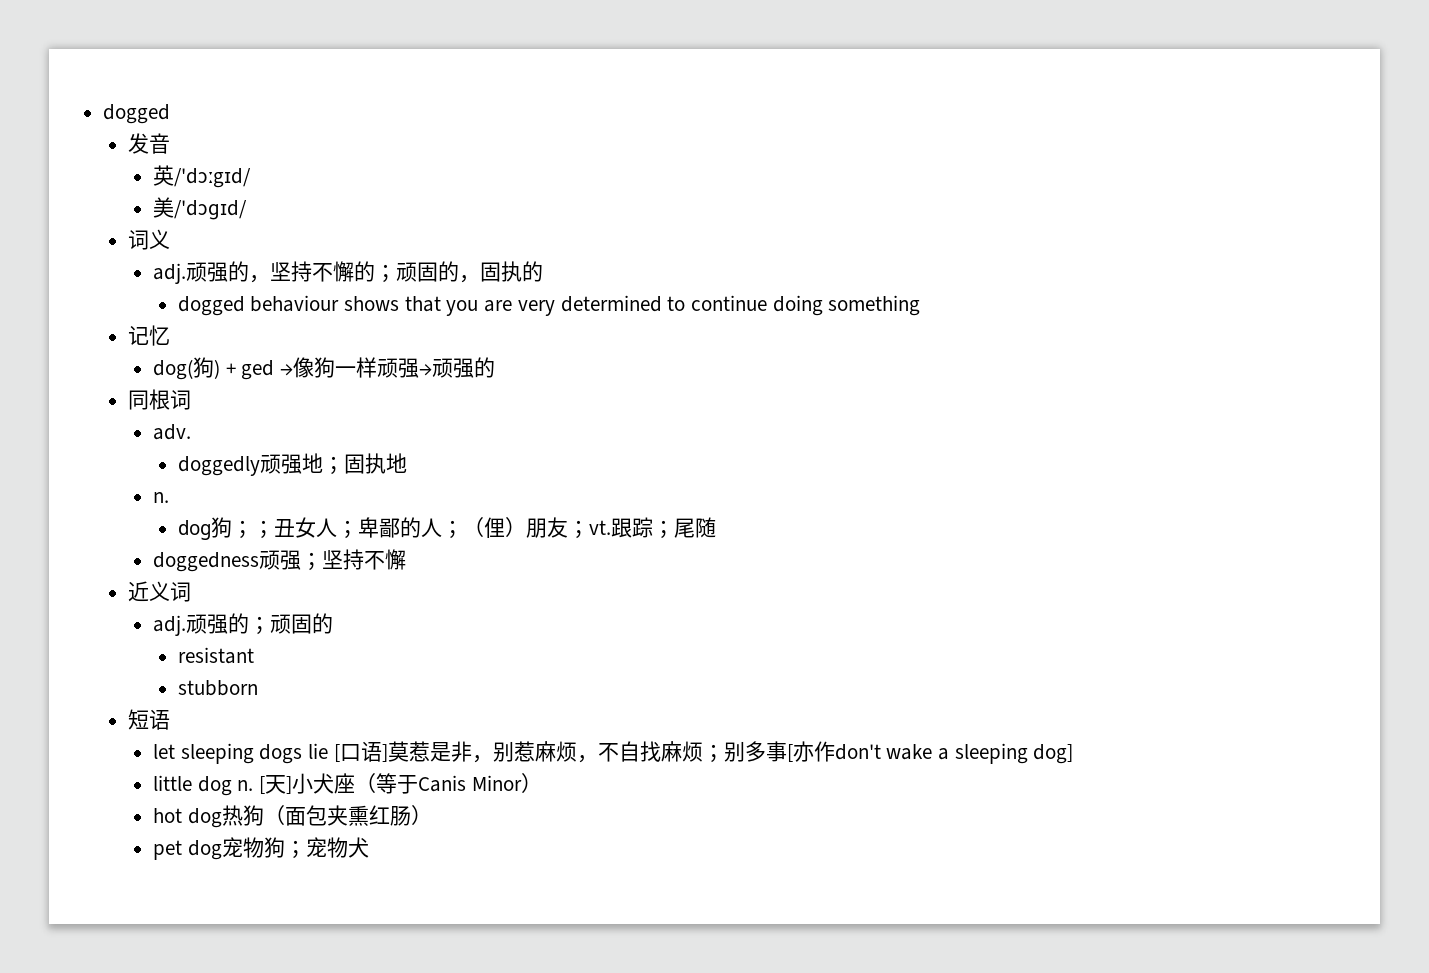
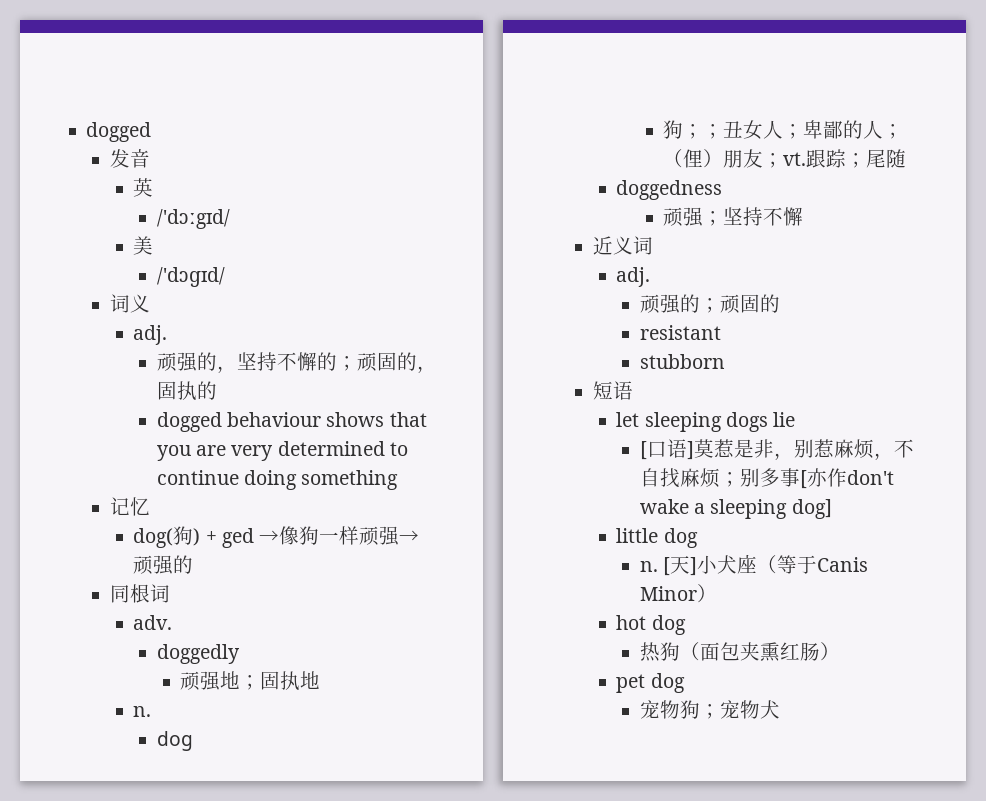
(174, 175) none -> (154, 187) //
(174, 207) none -> (154, 245) //
(186, 273) none -> (168, 335) //
(260, 466) none -> (240, 654) //
(211, 530) none -> (193, 741) //
(259, 562) none -> (723, 190) //
(186, 625) none -> (651, 277) //
(328, 751) none -> (796, 419) //
(232, 786) none -> (698, 538) //
(222, 818) none -> (686, 625) //
(222, 850) none -> (685, 683) //

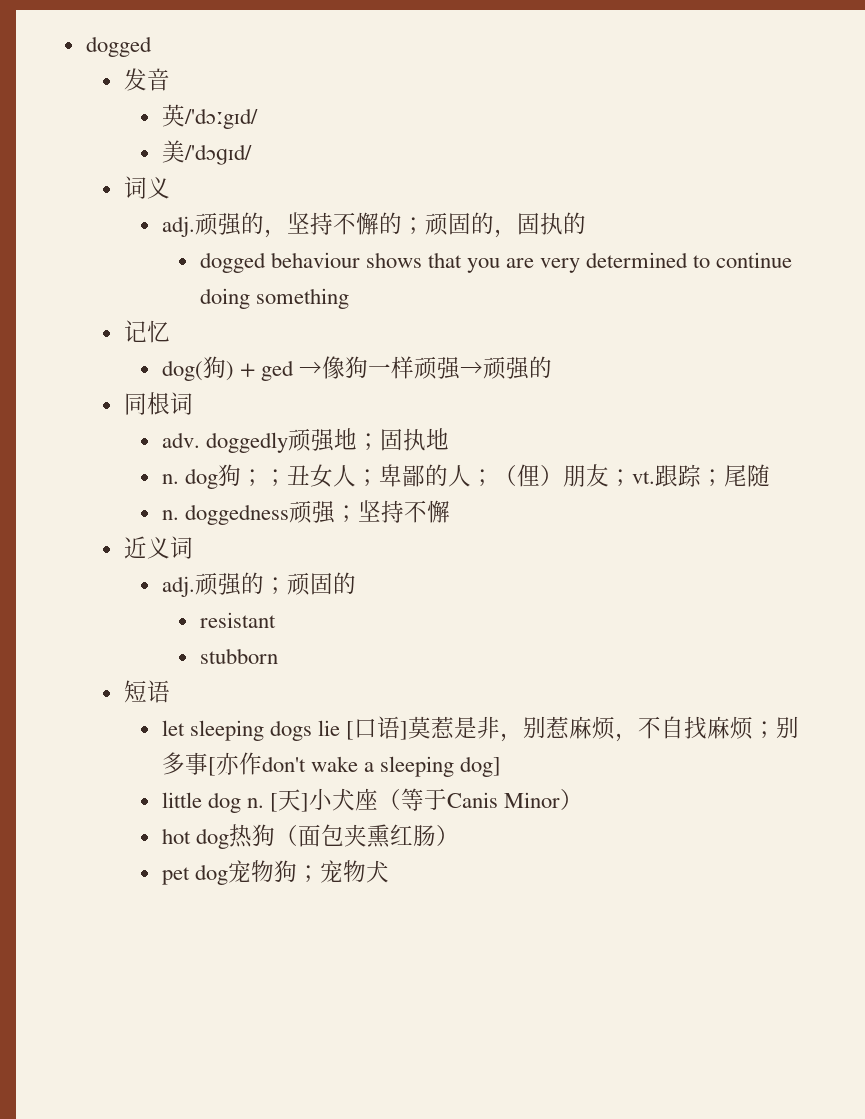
(154, 187) // -> (185, 115) none
(154, 245) // -> (185, 151) none
(168, 335) // -> (195, 226) none
(173, 622) // -> (200, 440) none
(240, 654) // -> (288, 442) none
[156,731,193,751] // dog // -> [184,468,218,489] dog
(907, 158) none -> [161,510,179,520] n.
(723, 190) // -> (289, 514) none
(651, 277) // -> (195, 586) none
(796, 419) // -> (340, 728) none
(698, 538) // -> (241, 802) none
(686, 625) // -> (229, 838) none
(685, 683) // -> (228, 874) none

